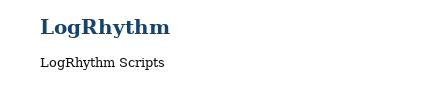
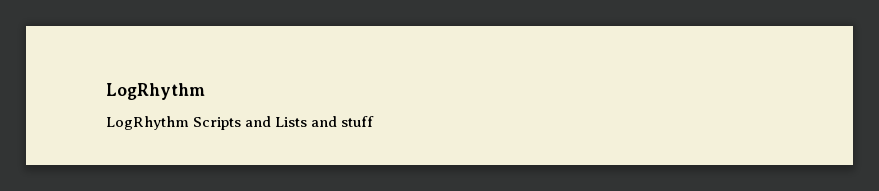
(165, 64) none -> [245,116,375,127] and Lists and stuff

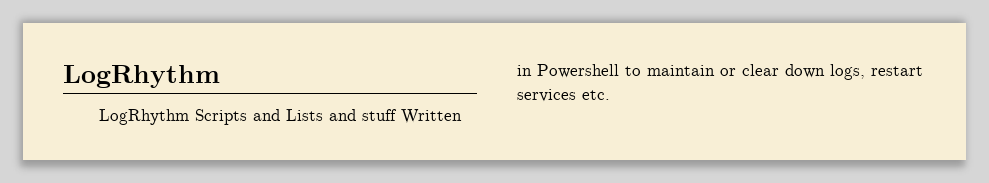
(375, 121) none -> [401,109,463,124] [517,64,923,80] [517,89,610,102] Written in Powershell to maintain or clear down logs, restart services etc.

